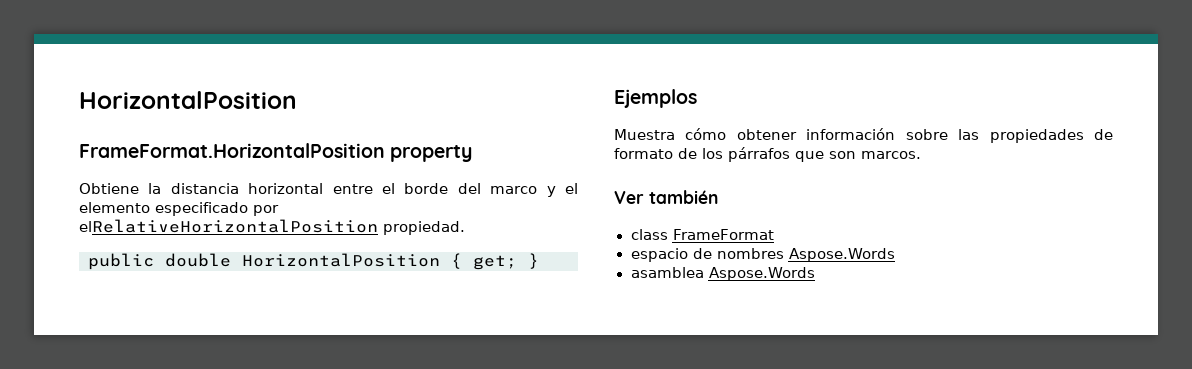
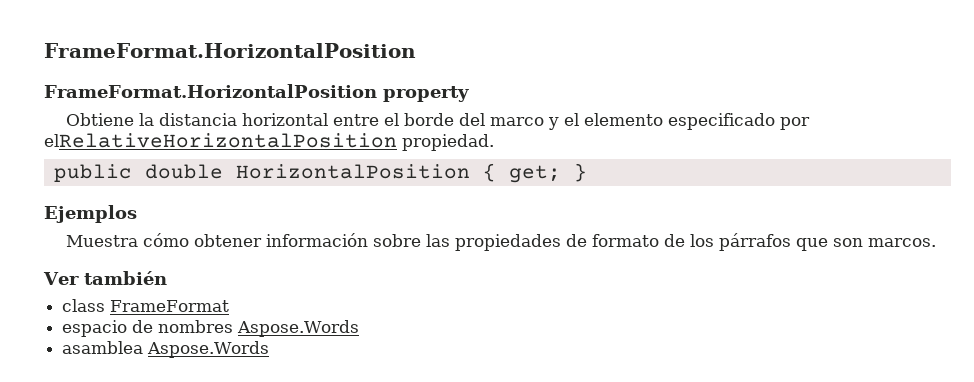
[79,91,297,109] HorizontalPosition -> [44,43,416,58] FrameFormat.HorizontalPosition

